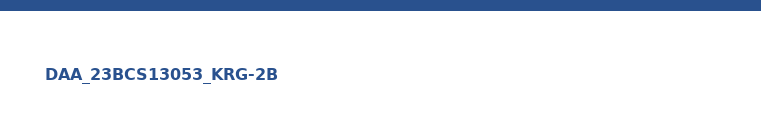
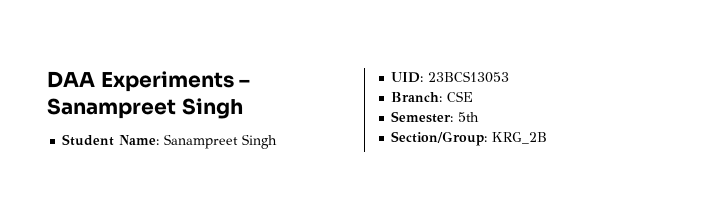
[45,68,278,84] DAA_23BCS13053_KRG-2B -> [47,71,251,92] [47,98,243,119] [62,134,278,149] [391,71,510,83] [391,91,474,102] [391,111,480,123] [391,131,548,146] DAA Experiments – Sanampreet Singh // Student Name: Sanampreet Singh // UID: 23BCS13053 // Branch: CSE // Semester: 5th // Section/Group: KRG_2B

